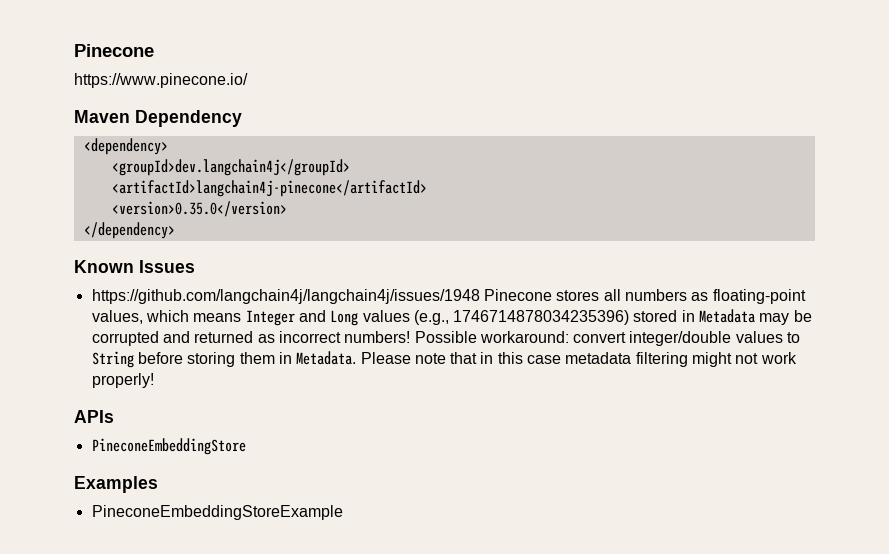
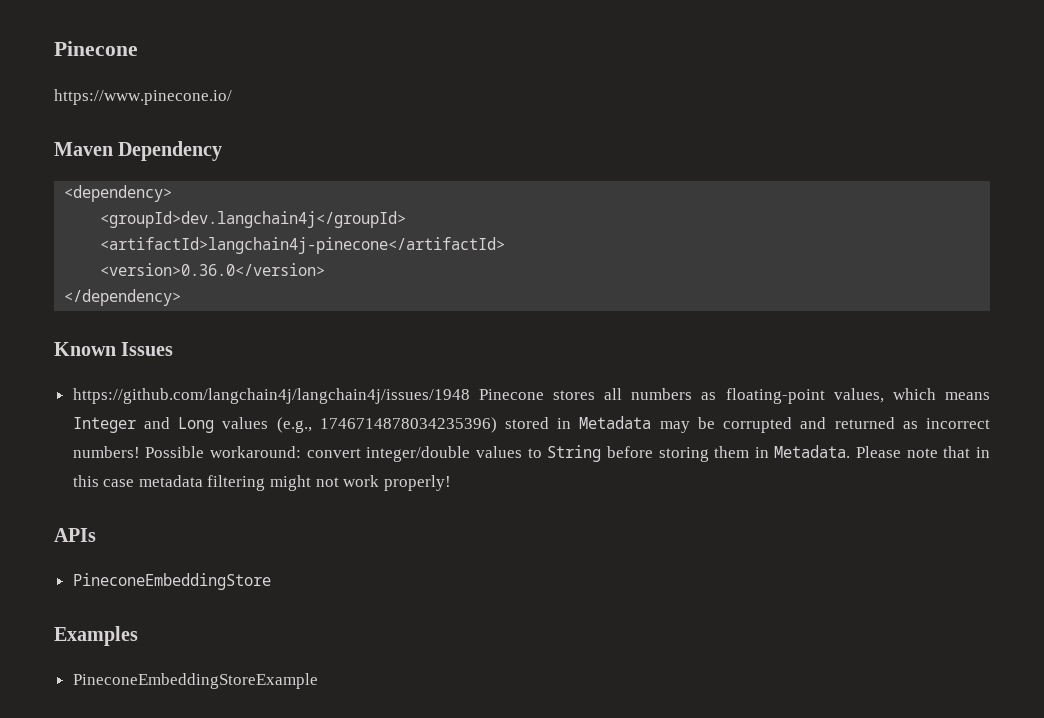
[111,201,287,217] <version>0.35.0</version> -> [100,263,326,276] <version>0.36.0</version>

